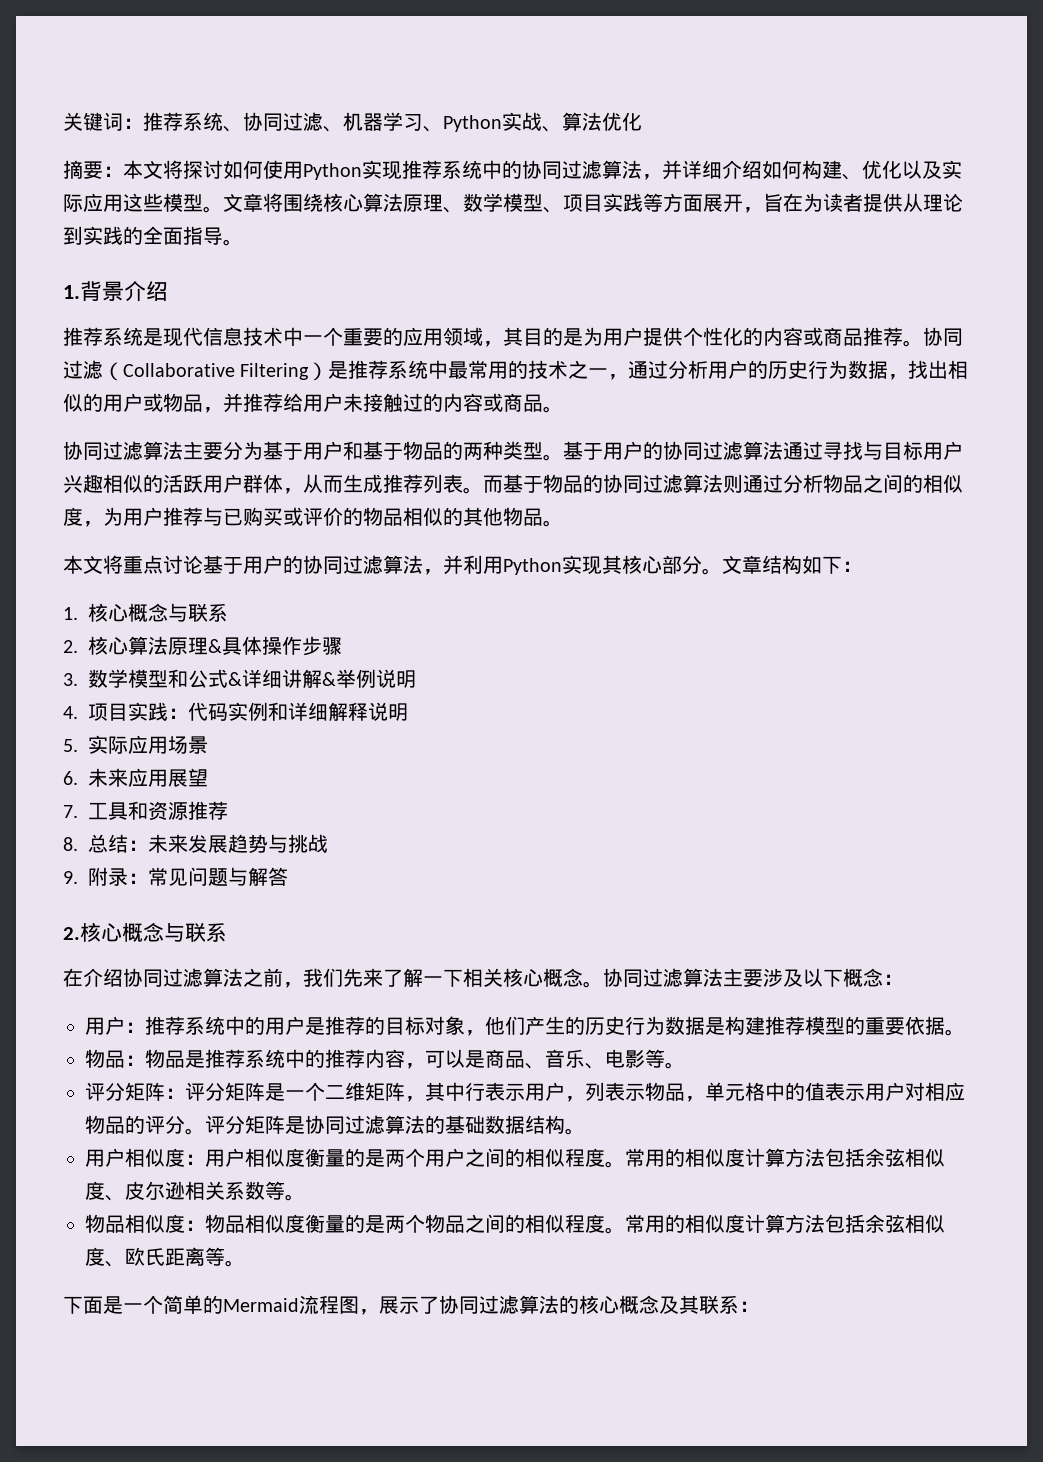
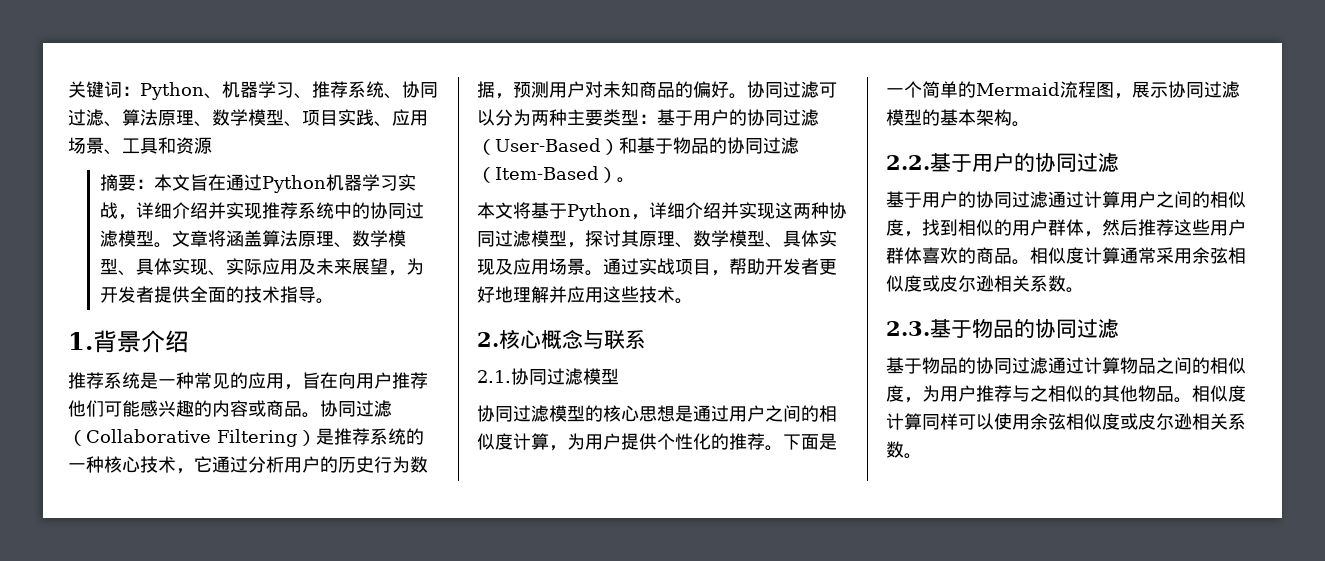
(143, 123) none -> [140,81,312,100] Python、机器学习、
[343,112,642,132] [63,160,962,180] [63,193,363,213] 机器学习、Python实战、算法优化 // 摘要：本文将探讨如何使用Python实现推荐系统中的协同过滤算法，并详细介绍如何构建、优化以及实际应用这些模型。文章将围绕核心 -> (122, 124) none
[643,193,963,213] [63,226,183,245] 等方面展开，旨在为读者提供从理论到实践的全面 -> [374,109,428,127] [68,137,212,155] [99,174,416,193] [99,202,424,220] [99,230,406,248] [99,258,424,276] [99,286,280,303] 、应用场景、工具和资源 // 摘要：本文旨在通过Python机器学习实战，详细介绍并实现推荐系统中的协同过滤模型。文章将涵盖算法原理、数学模型、具体实现、实际应用及未来展望，为开发者提供全面的技术
[163,327,903,347] 现代信息技术中一个重要的应用领域，其目的是为用户提供个性化的内容或商品推荐 -> [158,372,428,390] [68,400,302,417] 一种常见的应用，旨在向用户推荐他们可能感兴趣的内容或商品
[428,360,629,380] 中最常用的技术之一， -> [406,428,424,445] [68,456,212,474] 的一种核心技术，它
[908,360,969,379] [63,393,563,413] [63,441,963,461] [63,474,823,494] 找出相似的用户或物品，并推荐给用户未接触过的内容或商品。 // 协同过滤算法主要分为基于用户和基于物品的两种类型。基于用户的协同过滤算法通过寻找与目标用户兴趣相似的活跃用户群体，从而生成推荐列表。而基于物品的协同过滤算法则通过分析 -> [513,81,837,99] [477,109,819,126] [477,137,799,155] [477,166,635,183] [477,202,847,221] [477,230,837,248] [477,258,837,276] [477,286,693,304] [477,329,646,349] [477,368,619,385] [477,405,837,422] [477,433,837,451] [886,81,1240,99] [886,109,1030,127] [886,152,1119,173] [886,191,1246,208] [886,219,1246,237] [886,247,1246,265] [886,275,1084,293] [886,318,1119,339] [886,357,1120,374] 预测用户对未知商品的偏好。协同过滤可以分为两种主要类型：基于用户的协同过滤（User-Based）和基于物品的协同过滤（Item-Based）。 // 本文将基于Python，详细介绍并实现这两种协同过滤模型，探讨其原理、数学模型、具体实现及应用场景。通过实战项目，帮助开发者更好地理解并应用这些技术。 // 2.核心概念与联系 // 2.1.协同过滤模型 // 协同过滤模型的核心思想是通过用户之间的相似度计算，为用户提供个性化的推荐。下面是一个简单的Mermaid流程图，展示协同过滤模型的基本架构。 // 2.2.基于用户的协同过滤 // 基于用户的协同过滤通过计算用户之间的相似度，找到相似的用户群体，然后推荐这些用户群体喜欢的商品。相似度计算通常采用余弦相似度或皮尔逊相关系数。 // 2.3.基于物品的协同过滤 // 基于物品的协同过滤通过计算
[223,507,403,526] 已购买或评价的物品 -> [1030,385,1048,402] 之
[63,555,862,575] [63,603,228,622] [63,636,342,656] [63,669,416,688] [63,702,408,721] [63,735,208,754] [63,768,208,787] [63,801,228,821] [63,834,328,853] [63,867,288,886] [63,922,227,942] [63,968,903,988] [85,1016,965,1036] [85,1049,685,1069] [85,1082,965,1102] [85,1115,585,1135] [85,1148,945,1168] [85,1181,305,1201] [85,1214,945,1234] [85,1247,245,1267] [63,1295,759,1315] // 本文将重点讨论基于用户的协同过滤算法，并利用Python实现其核心部分。文章结构如下： // 1.核心概念与联系 // 2.核心算法原理&具体操作步骤 // 3.数学模型和公式&详细讲解&举例说明 // 4.项目实践：代码实例和详细解释说明 // 5.实际应用场景 // 6.未来应用展望 // 7.工具和资源推荐 // 8.总结：未来发展趋势与挑战 // 9.附录：常见问题与解答 // 2.核心概念与联系 // 在介绍协同过滤算法之前，我们先来了解一下相关核心概念。协同过滤算法主要涉及以下概念： // 用户：推荐系统中的用户是推荐的目标对象，他们产生的历史行为数据是构建推荐模型的重要依据。 // 物品：物品是推荐系统中的推荐内容，可以是商品、音乐、电影等。 // 评分矩阵：评分矩阵是一个二维矩阵，其中行表示用户，列表示物品，单元格中的值表示用户对相应物品的评分。评分矩阵是协同过滤算法的基础数据结构。 // 用户相似度：用户相似度衡量的是两个用户之间的相似程度。常用的相似度计算方法包括余弦相似度、皮尔逊相关系数等。 // 物品相似度：物品相似度衡量的是两个物品之间的相似程度。常用的相似度计算方法包括余弦相似度、欧氏距离等。 // 下面是一个简单的Mermaid流程图，展示了协同过滤算法的核心概念及其联系： -> [1192,385,1246,402] [886,413,1246,430] [886,441,922,459] 相似度计算同样可以使用余弦相似度或皮尔逊相关系数。

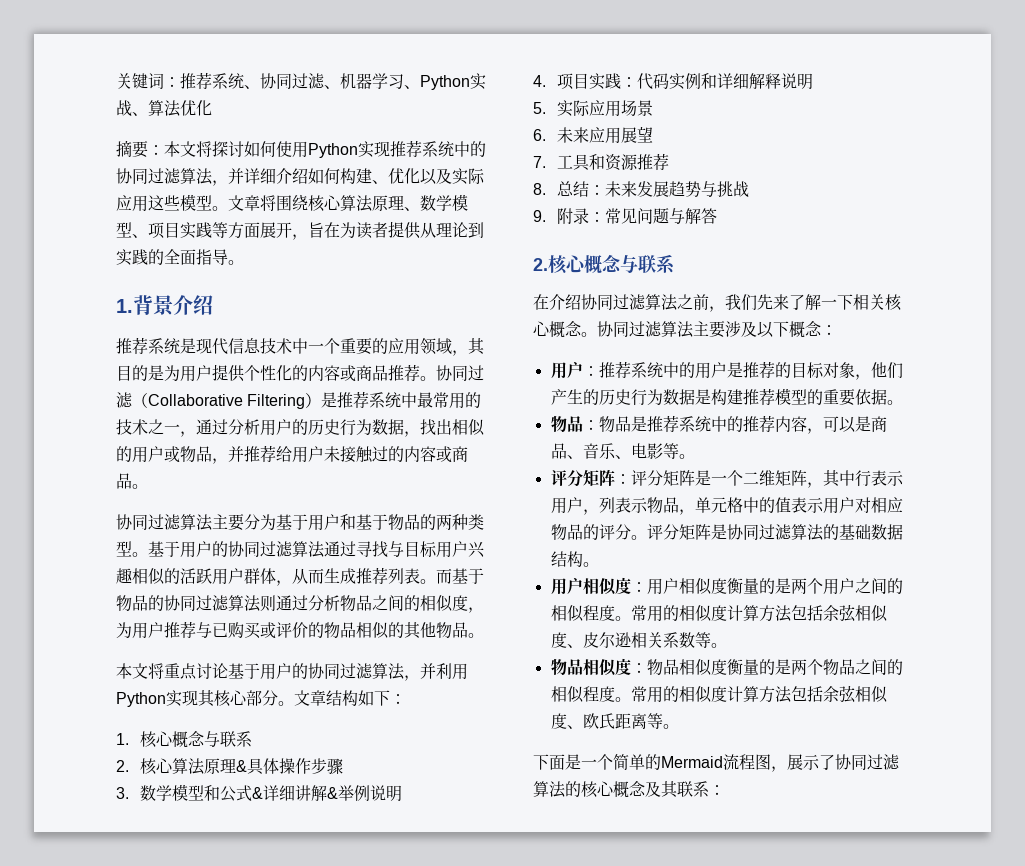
[140,81,312,100] Python、机器学习、 -> (180, 82) none
(122, 124) none -> [340,73,486,90] [116,100,212,117] [116,140,486,158] [116,168,485,186] [116,194,341,212] 机器学习、Python实战、算法优化 // 摘要：本文将探讨如何使用Python实现推荐系统中的协同过滤算法，并详细介绍如何构建、优化以及实际应用这些模型。文章将围绕核心
[374,109,428,127] [68,137,212,155] [99,174,416,193] [99,202,424,220] [99,230,406,248] [99,258,424,276] [99,286,280,303] 、应用场景、工具和资源 // 摘要：本文旨在通过Python机器学习实战，详细介绍并实现推荐系统中的协同过滤模型。文章将涵盖算法原理、数学模型、具体实现、实际应用及未来展望，为开发者提供全面的技术 -> [212,221,484,240] [116,249,196,266] 等方面展开，旨在为读者提供从理论到实践的全面
[158,372,428,390] [68,400,302,417] 一种常见的应用，旨在向用户推荐他们可能感兴趣的内容或商品 -> [196,338,485,356] [116,364,420,382] 现代信息技术中一个重要的应用领域，其目的是为用户提供个性化的内容或商品推荐
[406,428,424,445] [68,456,212,474] 的一种核心技术，它 -> [401,392,482,409] [116,419,196,437] 中最常用的技术之一，
[513,81,837,99] [477,109,819,126] [477,137,799,155] [477,166,635,183] [477,202,847,221] [477,230,837,248] [477,258,837,276] [477,286,693,304] 预测用户对未知商品的偏好。协同过滤可以分为两种主要类型：基于用户的协同过滤（User-Based）和基于物品的协同过滤（Item-Based）。 // 本文将基于Python，详细介绍并实现这两种协同过滤模型，探讨其原理、数学模型、具体实现及应用场景。通过实战项目，帮助开发者更好地理解并应用这些技术。 -> [420,419,485,436] [116,445,468,464] [116,473,148,489] [116,514,484,531] [116,541,485,558] [116,567,484,586] [116,595,484,613] [116,621,484,639] [116,663,468,681] [116,690,406,707] [116,731,253,748] [116,758,344,775] [116,784,403,802] [533,73,814,90] [533,100,654,117] [533,126,654,144] [533,153,670,171] [533,181,750,198] [533,208,718,225] 找出相似的用户或物品，并推荐给用户未接触过的内容或商品。 // 协同过滤算法主要分为基于用户和基于物品的两种类型。基于用户的协同过滤算法通过寻找与目标用户兴趣相似的活跃用户群体，从而生成推荐列表。而基于物品的协同过滤算法则通过分析物品之间的相似度，为用户推荐与已购买或评价的物品相似的其他物品。 // 本文将重点讨论基于用户的协同过滤算法，并利用Python实现其核心部分。文章结构如下： // 1.核心概念与联系 // 2.核心算法原理&具体操作步骤 // 3.数学模型和公式&详细讲解&举例说明 // 4.项目实践：代码实例和详细解释说明 // 5.实际应用场景 // 6.未来应用展望 // 7.工具和资源推荐 // 8.总结：未来发展趋势与挑战 // 9.附录：常见问题与解答
[477,368,619,385] [477,405,837,422] [477,433,783,451] 2.1.协同过滤模型 // 协同过滤模型的核心思想是通过用户之间的相似度计算，为用户提供个性化的推荐。 -> [533,294,902,312] [533,321,837,338] [550,361,903,380] [550,388,903,406] [550,415,887,434] [550,443,695,459] [550,469,904,488] [550,497,903,515] [550,524,903,541] [550,551,599,567] [550,577,903,595] [550,604,888,622] [550,632,727,648] [550,658,903,676] [550,685,888,703] [550,713,679,729] 在介绍协同过滤算法之前，我们先来了解一下相关核心概念。协同过滤算法主要涉及以下概念： // 用户：推荐系统中的用户是推荐的目标对象，他们产生的历史行为数据是构建推荐模型的重要依据。 // 物品：物品是推荐系统中的推荐内容，可以是商品、音乐、电影等。 // 评分矩阵：评分矩阵是一个二维矩阵，其中行表示用户，列表示物品，单元格中的值表示用户对相应物品的评分。评分矩阵是协同过滤算法的基础数据结构。 // 用户相似度：用户相似度衡量的是两个用户之间的相似程度。常用的相似度计算方法包括余弦相似度、皮尔逊相关系数等。 // 物品相似度：物品相似度衡量的是两个物品之间的相似程度。常用的相似度计算方法包括余弦相似度、欧氏距离等。 //
[1168,81,1240,98] [886,109,1030,127] [886,152,1119,173] [886,191,1246,208] [886,219,1246,237] [886,247,1246,265] [886,275,1084,293] [886,318,1119,339] [886,357,1246,374] [886,385,1246,403] [886,413,1246,430] [886,441,922,459] 协同过滤模型的基本架构。 // 2.2.基于用户的协同过滤 // 基于用户的协同过滤通过计算用户之间的相似度，找到相似的用户群体，然后推荐这些用户群体喜欢的商品。相似度计算通常采用余弦相似度或皮尔逊相关系数。 // 2.3.基于物品的协同过滤 // 基于物品的协同过滤通过计算物品之间的相似度，为用户推荐与之相似的其他物品。相似度计算同样可以使用余弦相似度或皮尔逊相关系数。 -> [819,754,900,770] [533,781,725,798] 了协同过滤算法的核心概念及其联系：

